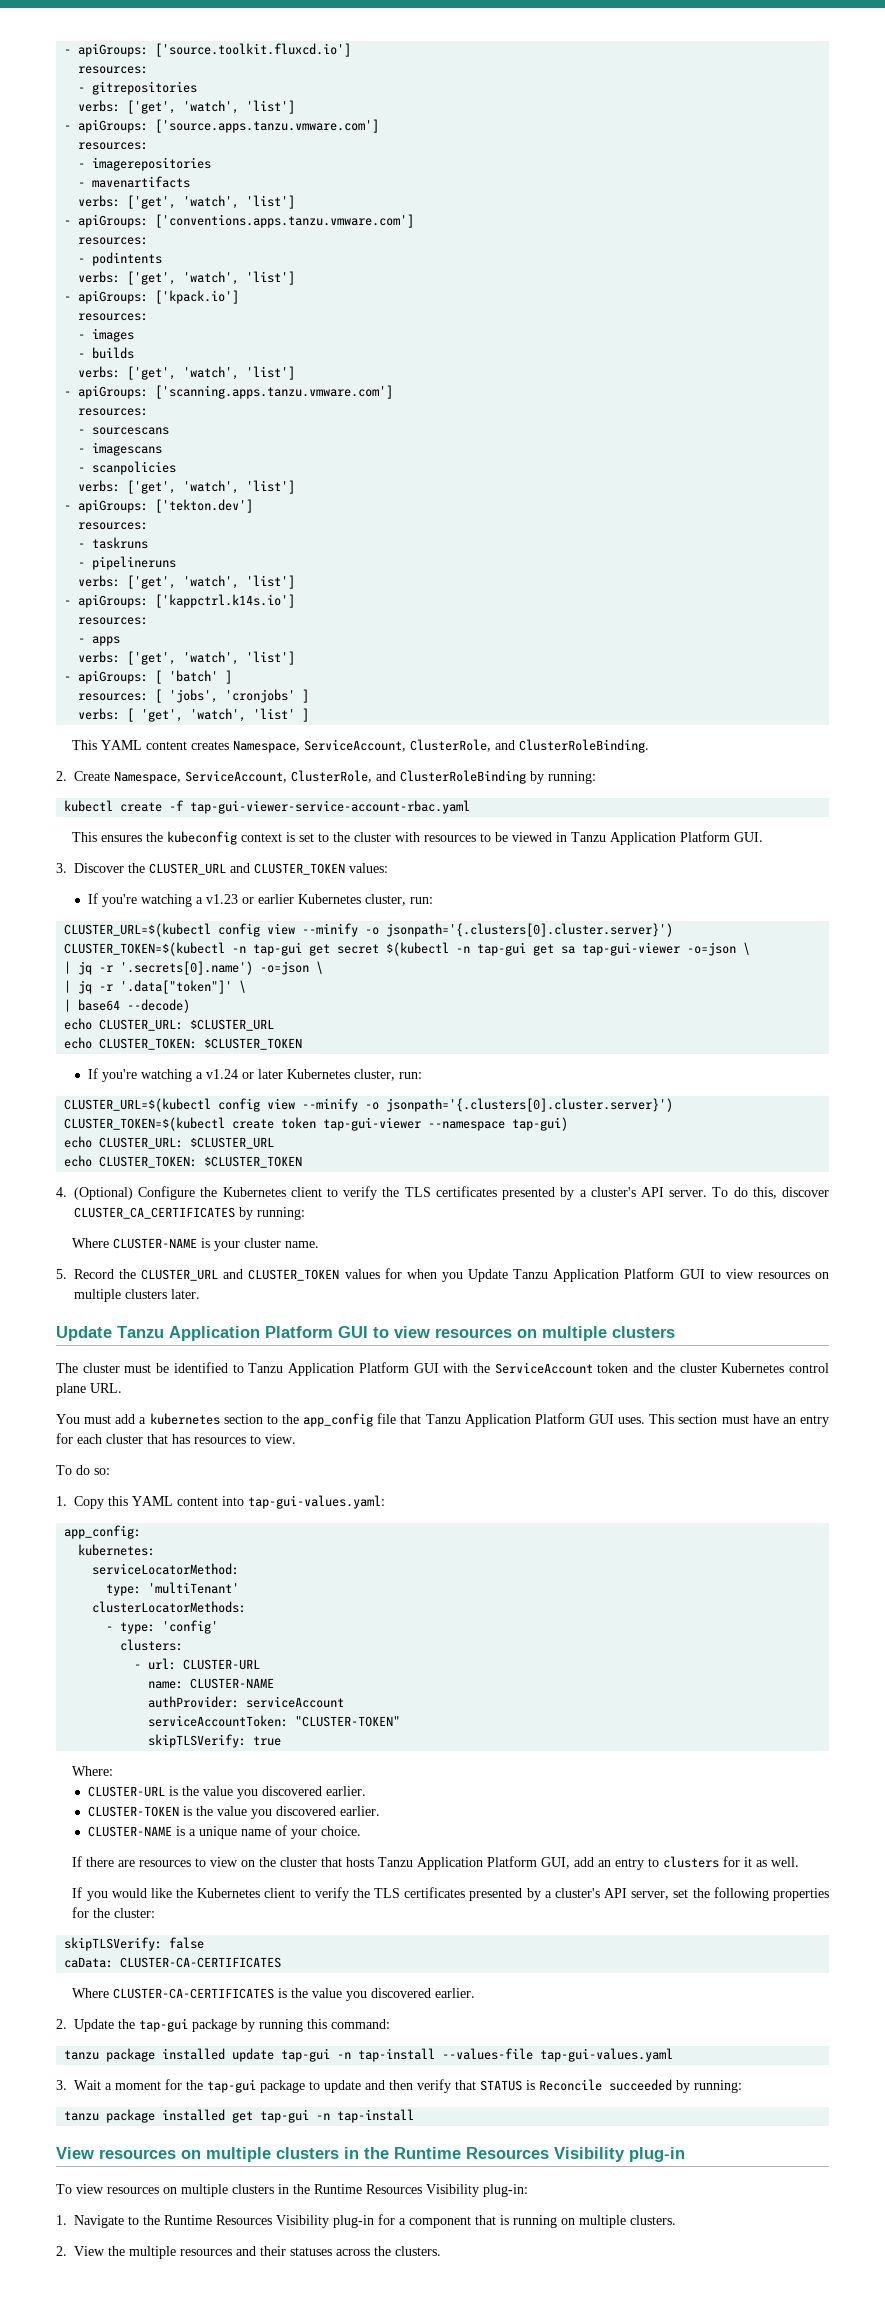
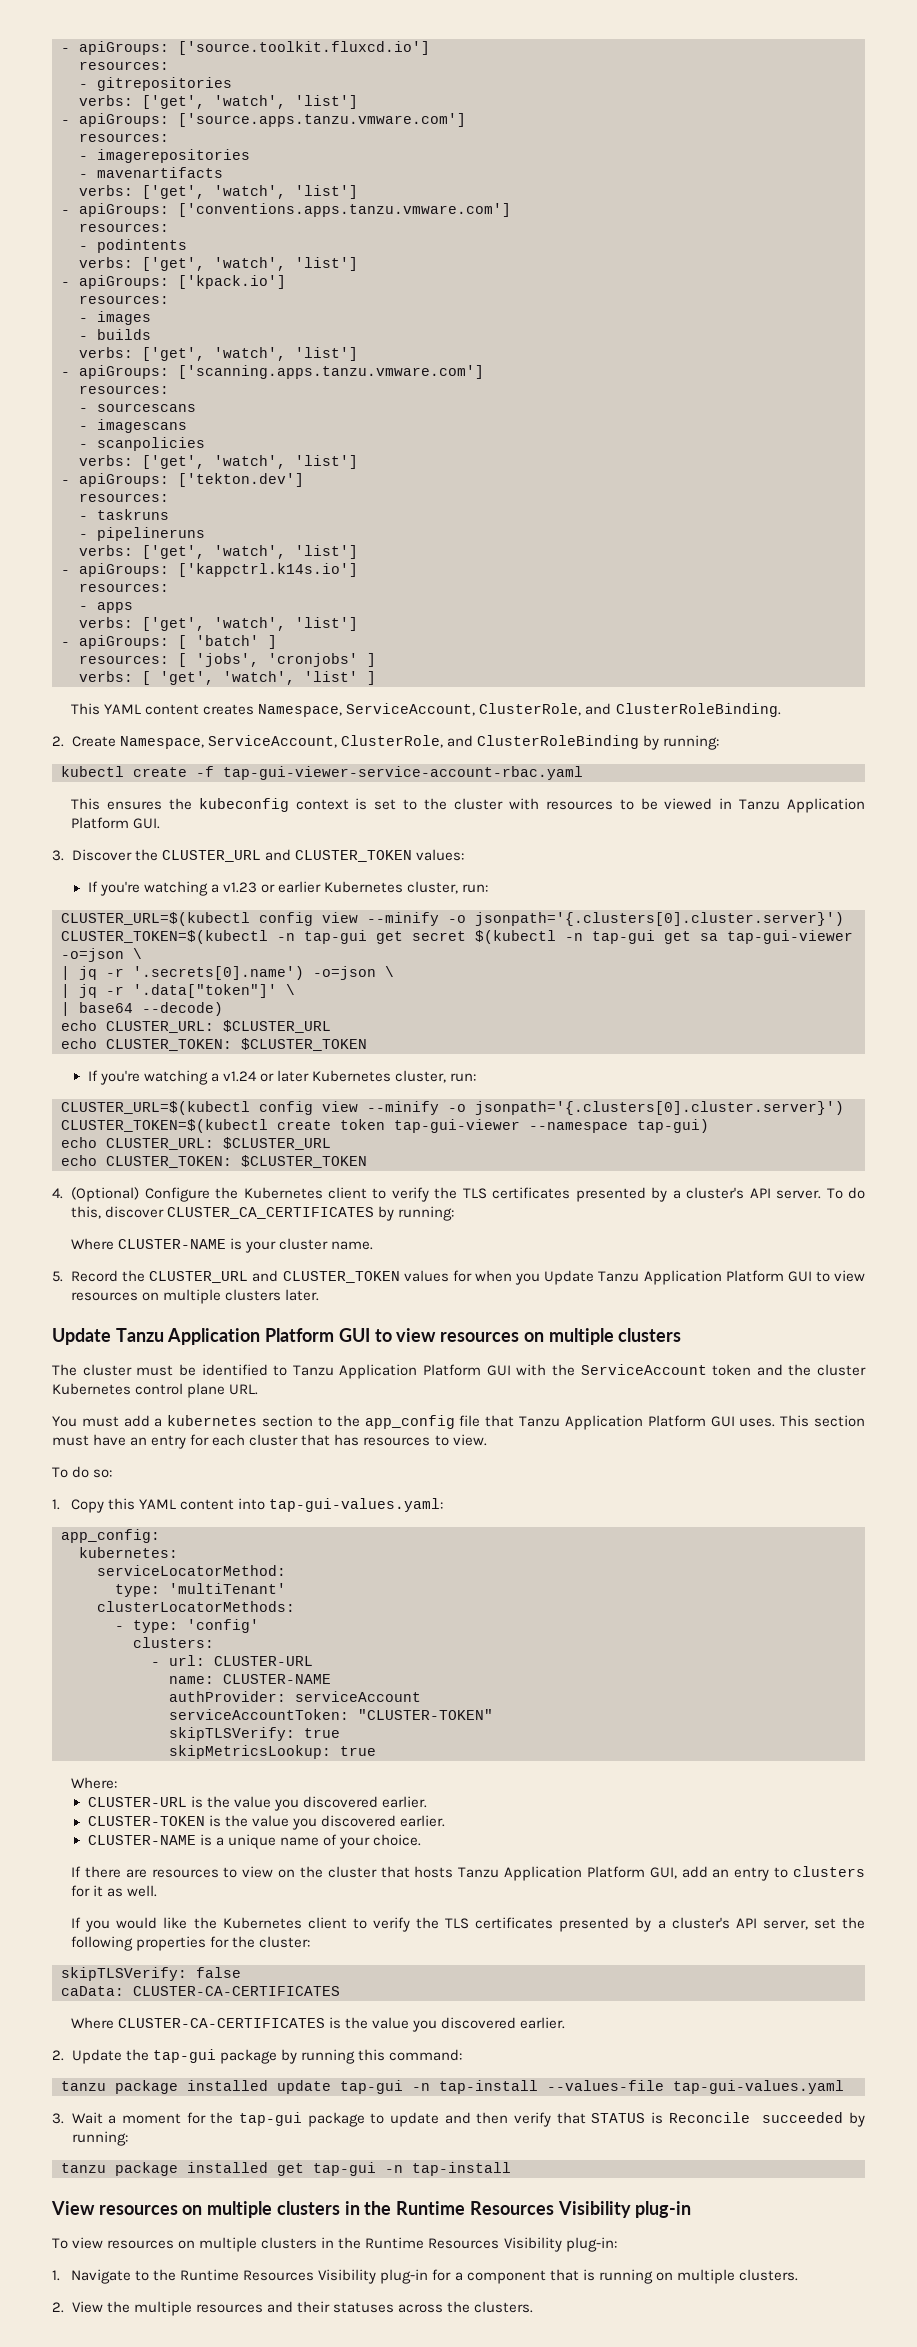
(282, 1741) none -> [169,1745,376,1759] // skipMetricsLookup: true

